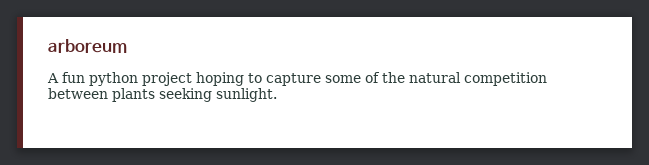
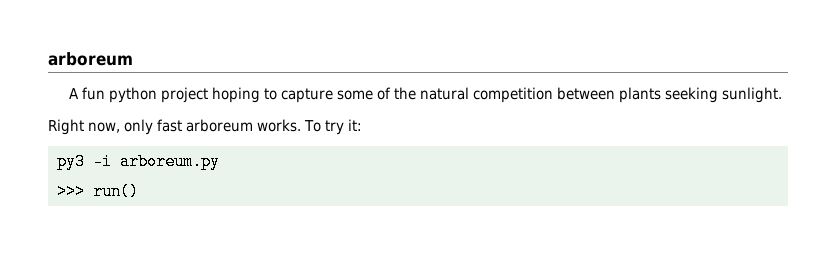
(277, 95) none -> [48,119,362,135] [56,153,220,170] [56,183,139,200] // Right now, only fast arboreum works. To try it: // py3 -i arboreum.py // >>> run()

